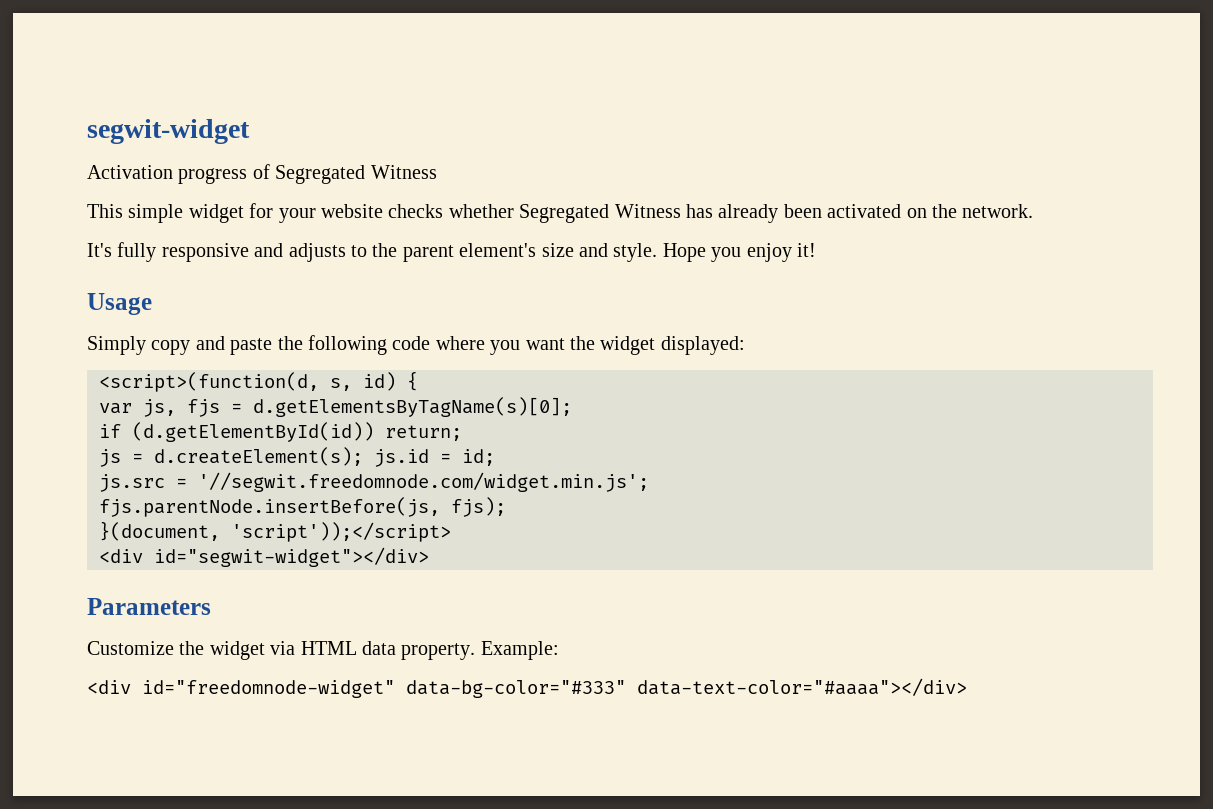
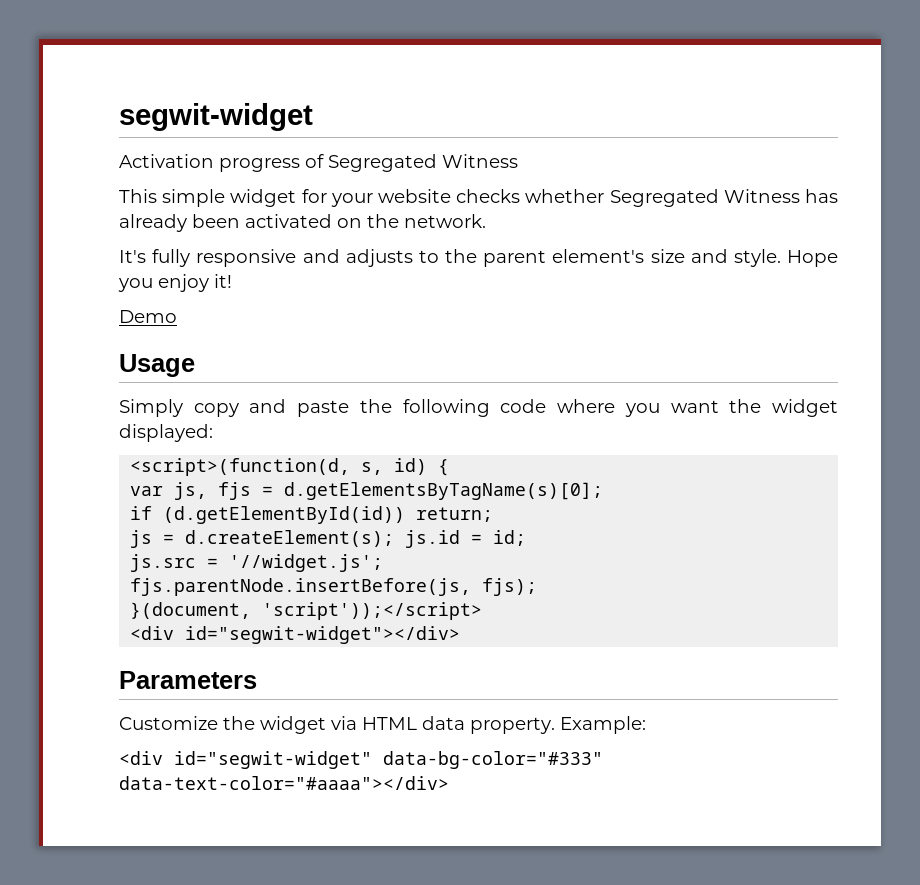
(816, 250) none -> [119,310,177,323] // Demo
[198,472,649,492] '//segwit.freedomnode.com/widget.min.js'; -> [229,554,384,572] '//widget.js';
[142,680,395,698] id="freedomnode-widget" -> [174,751,372,769] id="segwit-widget"

